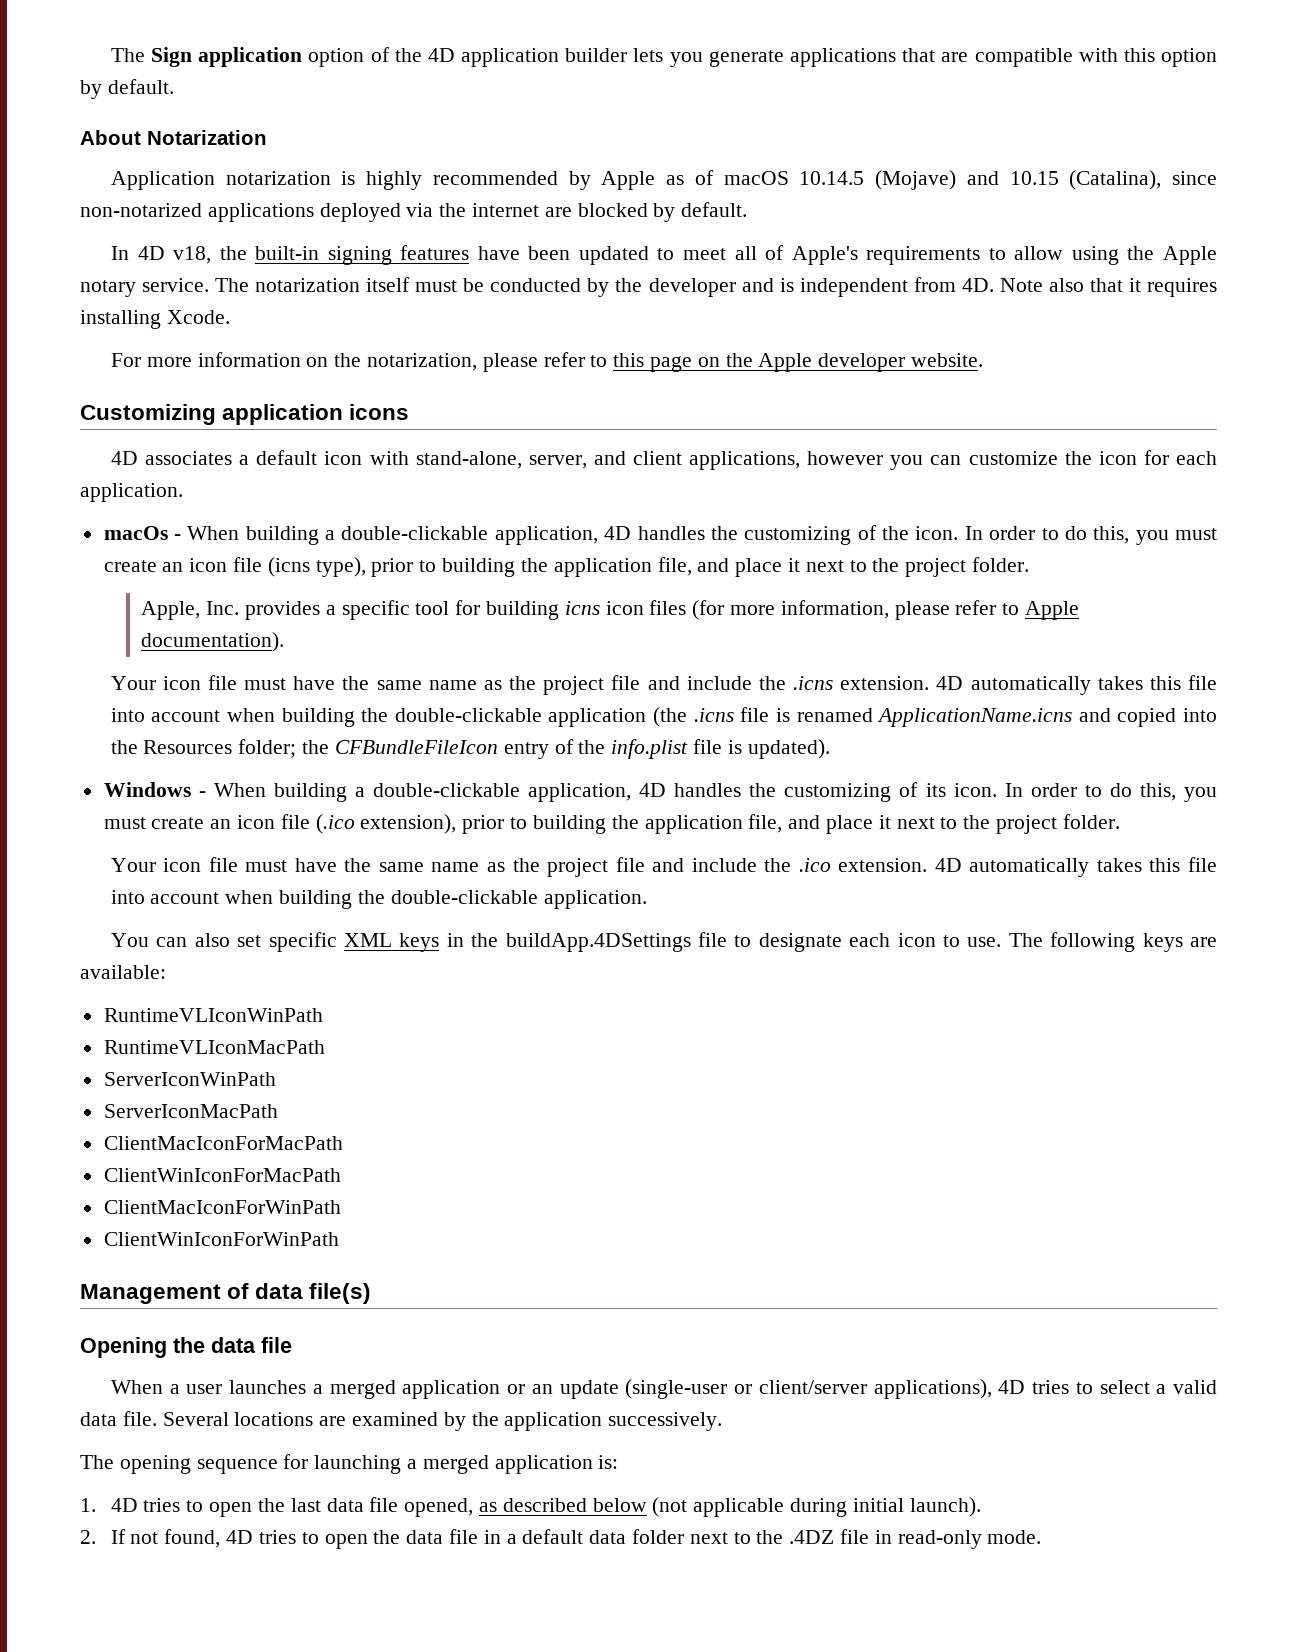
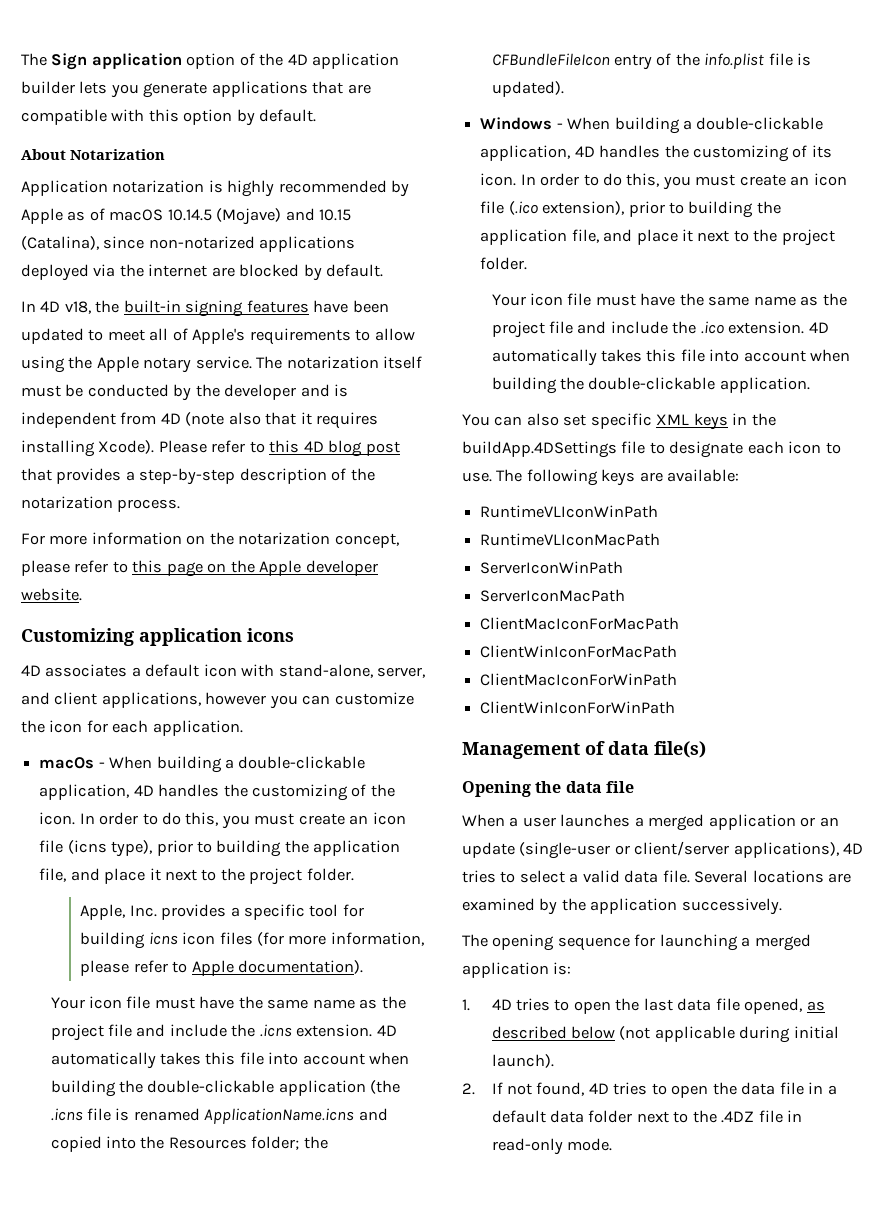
[961,278,1043,292] 4D. Note -> [160,412,225,426] 4D (note
[166,310,230,324] Xcode. -> [98,440,400,457] [21,468,375,485] [21,496,181,512] Xcode). Please refer to this 4D blog post that provides a step-by-step description of the notarization process.
[367,353,478,371] notarization, -> [238,532,399,548] notarization concept,

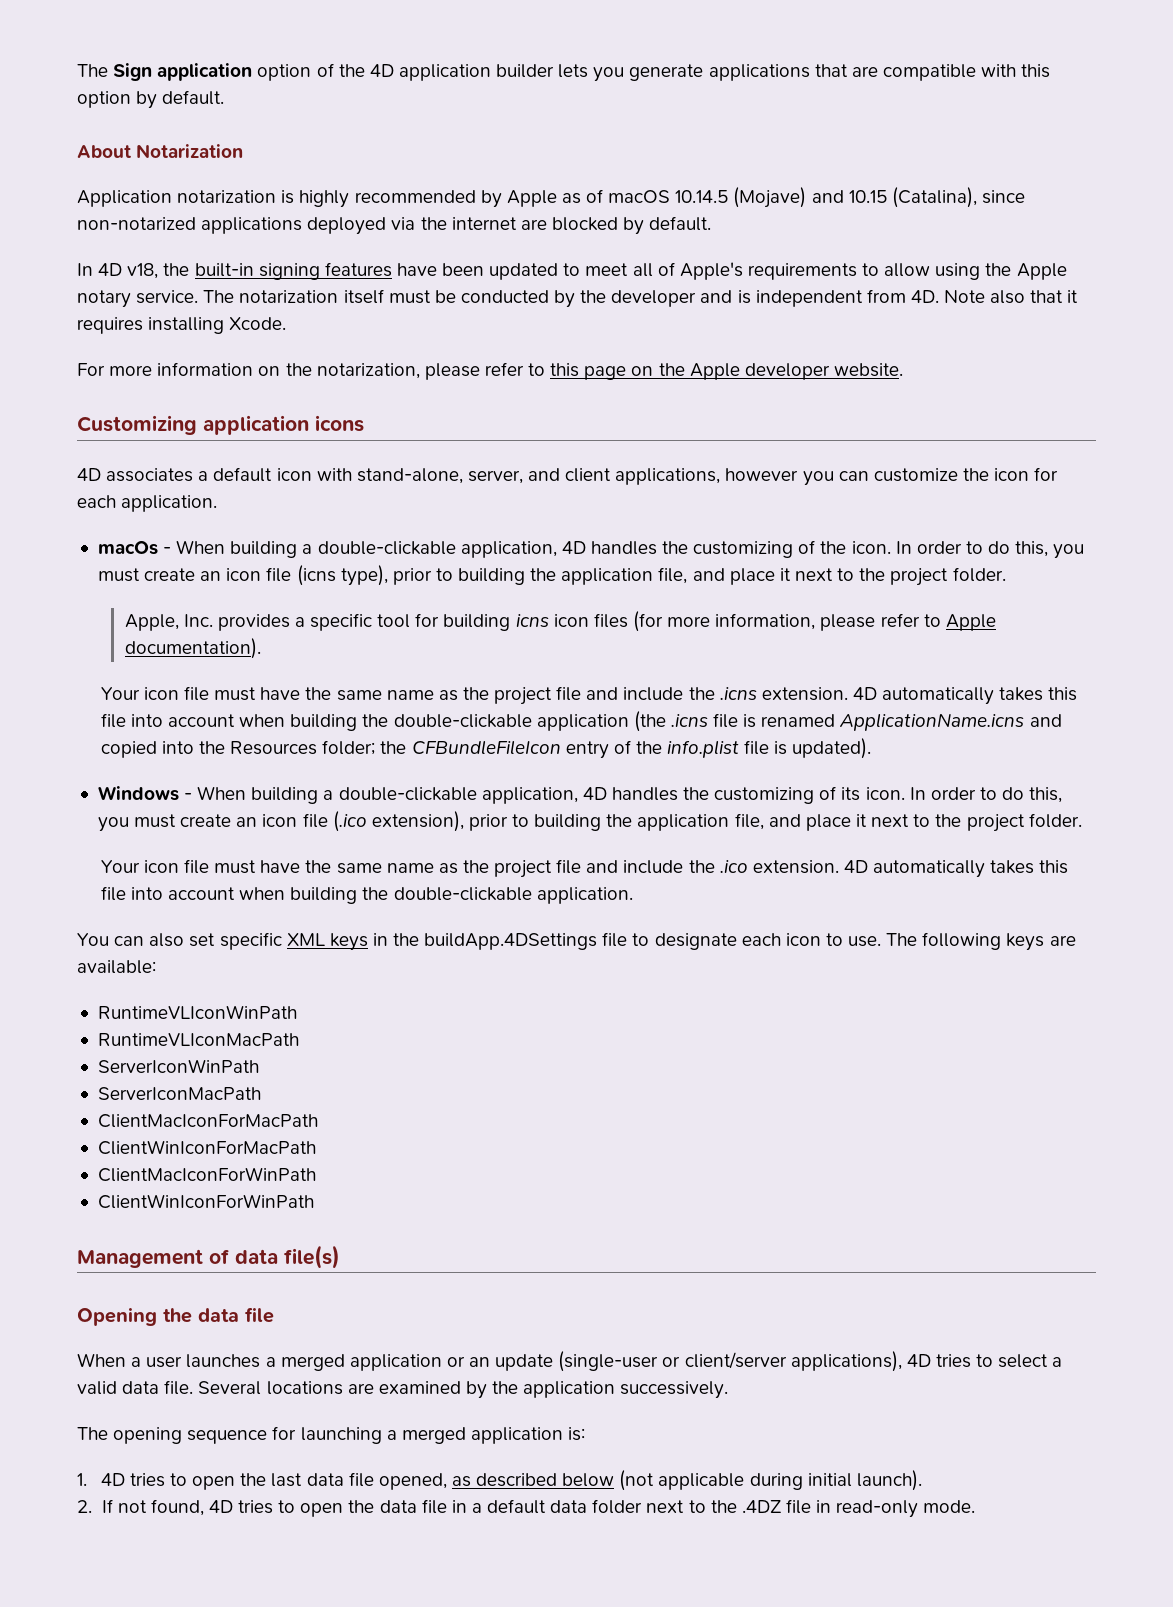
[160,412,225,426] 4D (note -> [910,290,986,303] 4D. Note
[98,440,400,457] [21,468,375,485] [21,496,181,512] Xcode). Please refer to this 4D blog post that provides a step-by-step description of the notarization process. -> [229,317,287,330] Xcode.
[238,532,399,548] notarization concept, -> [316,363,420,379] notarization,

